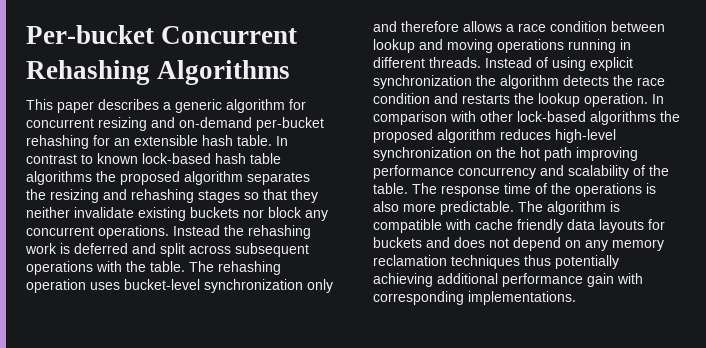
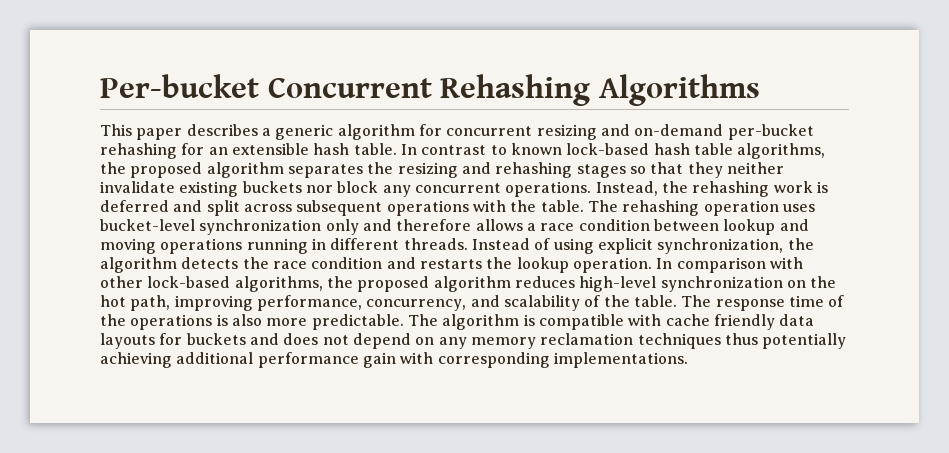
[26,171,92,185] algorithms -> [737,143,826,159] algorithms,
[173,225,220,236] Instead -> [595,181,658,196] Instead,
[373,75,472,89] synchronization -> [657,238,784,254] synchronization,
[590,111,656,125] algorithms -> [234,276,323,292] algorithms,
[544,147,638,161] [373,165,536,179] path improving performance concurrency -> [130,295,467,311] path, improving performance, concurrency,

